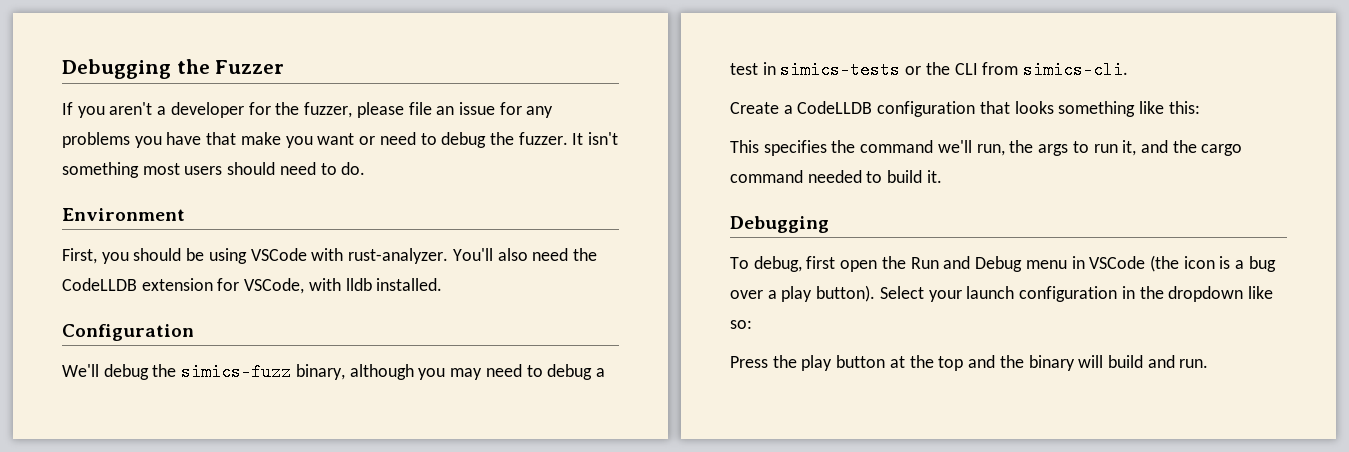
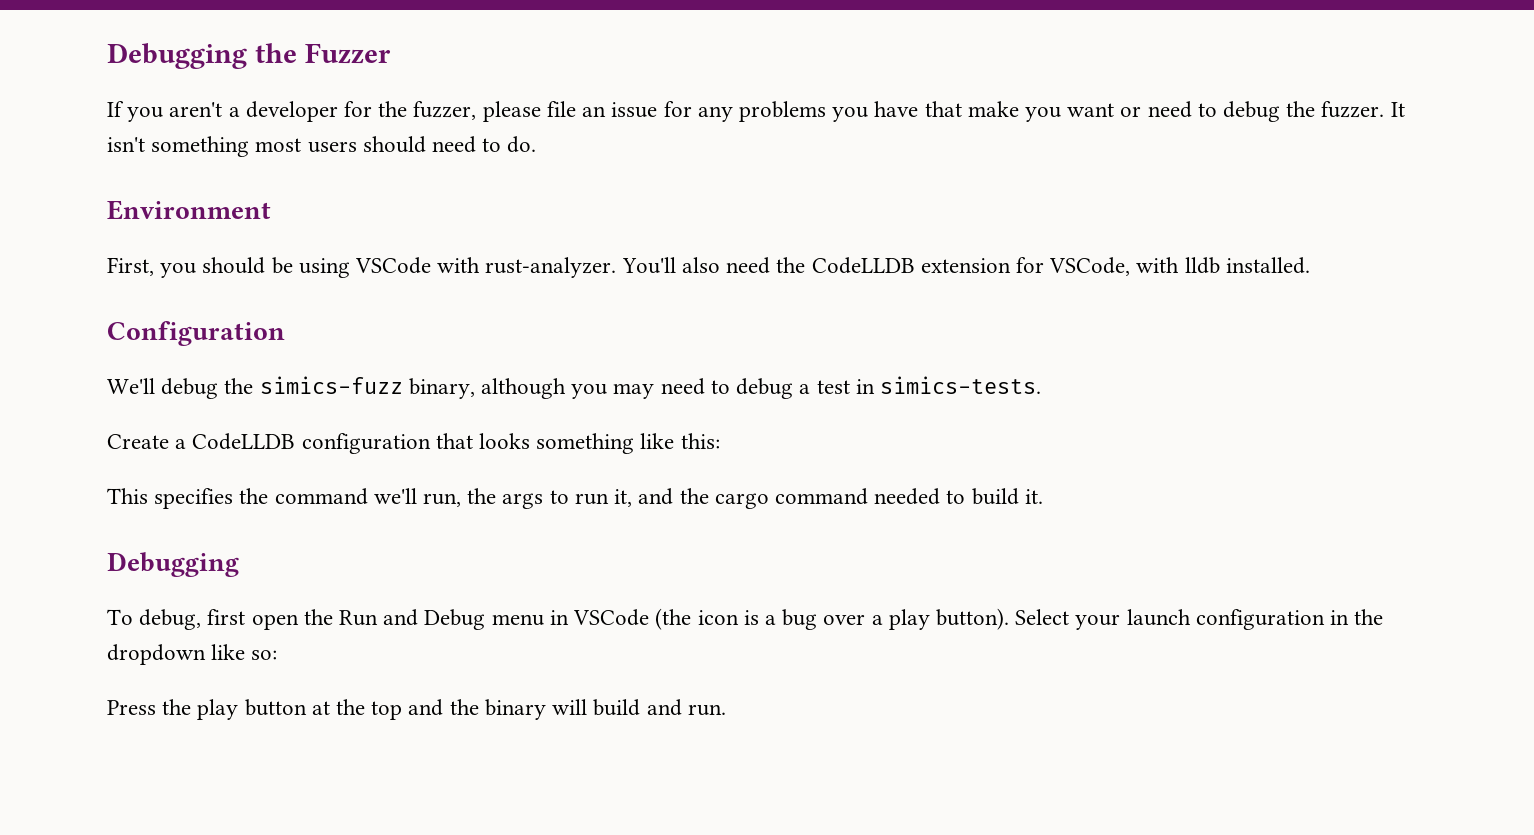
[780,61,1129,79] simics-tests or the CLI from simics-cli. -> [879,376,1041,394] simics-tests.

